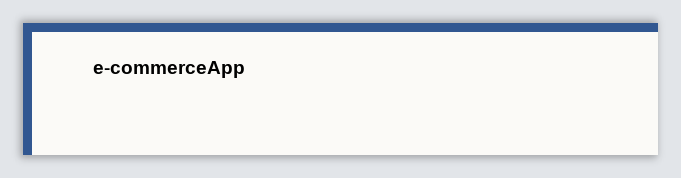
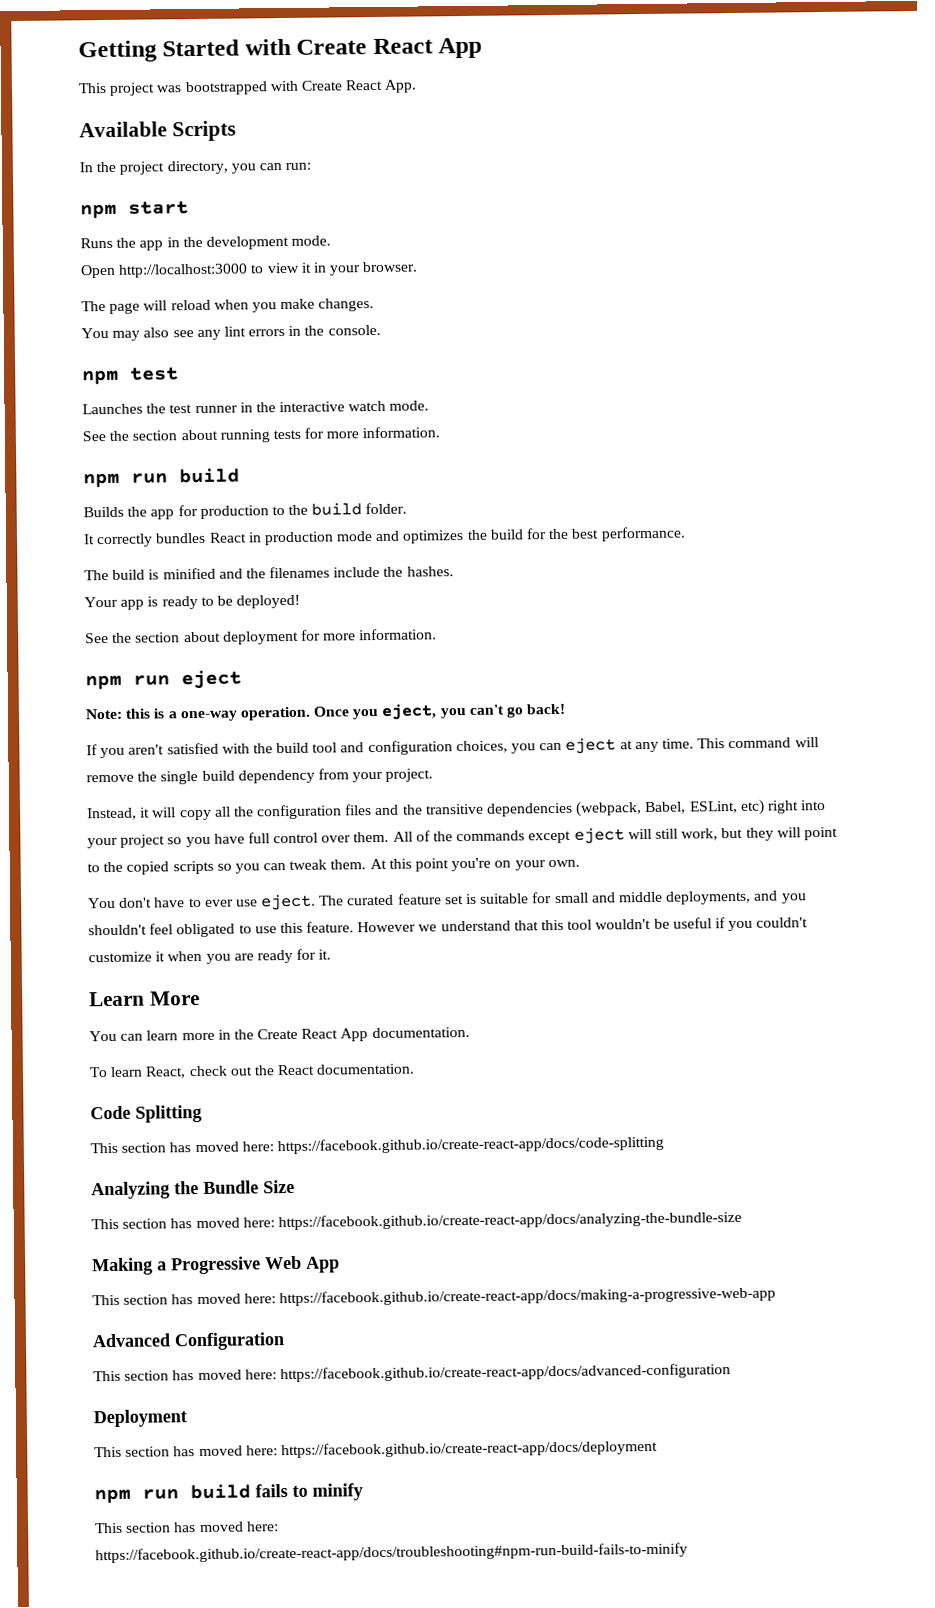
[93,61,245,78] e-commerceApp -> [78,37,483,63] [78,79,418,96] [79,120,236,142] [79,160,312,175] [80,201,189,219] [80,235,332,251] [80,261,419,279] [81,298,375,314] [81,324,381,341] [82,367,179,385] [82,400,430,415] [82,426,441,443] [83,467,240,488] [83,502,408,520] [83,526,686,548] [84,566,454,581] [84,594,301,610] [85,628,438,645] [85,669,242,690] [85,703,566,722] [86,737,819,759] [86,768,434,785] [87,799,827,821] [87,826,838,849] [87,857,580,875] [88,890,807,911] [88,917,809,938] [88,948,332,964] [89,991,200,1007] [89,1026,470,1042] [89,1063,416,1079] [90,1104,202,1123] [90,1135,664,1155] [91,1179,295,1200] [91,1210,742,1231] [92,1255,340,1276] [92,1286,776,1307] [92,1332,285,1351] [93,1363,731,1383] [93,1409,187,1428] [94,1439,658,1459] [94,1483,363,1504] [95,1521,279,1534] [95,1542,688,1564] Getting Started with Create React App // This project was bootstrapped with Create React App. // Available Scripts // In the project directory, you can run: // npm start // Runs the app in the development mode. // Open http://localhost:3000 to view it in your browser. // The page will reload when you make changes. // You may also see any lint errors in the console. // npm test // Launches the test runner in the interactive watch mode. // See the section about running tests for more information. // npm run build // Builds the app for production to the build folder. // It correctly bundles React in production mode and optimizes the build for the best performance. // The build is minified and the filenames include the hashes. // Your app is ready to be deployed! // See the section about deployment for more information. // npm run eject // Note: this is a one-way operation. Once you eject, you can't go back! // If you aren't satisfied with the build tool and configuration choices, you can eject at any time. This command will remove the single build dependency from your project. // Instead, it will copy all the configuration files and the transitive dependencies (webpack, Babel, ESLint, etc) right into your project so you have full control over them. All of the commands except eject will still work, but they will point to the copied scripts so you can tweak them. At this point you're on your own. // You don't have to ever use eject. The curated feature set is suitable for small and middle deployments, and you shouldn't feel obligated to use this feature. However we understand that this tool wouldn't be useful if you couldn't customize it when you are ready for it. // Learn More // You can learn more in the Create React App documentation. // To learn React, check out the React documentation. // Code Splitting // This section has moved here: https://facebook.github.io/create-react-app/docs/code-splitting // Analyzing the Bundle Size // This section has moved here: https://facebook.github.io/create-react-app/docs/analyzing-the-bundle-size // Making a Progressive Web App // This section has moved here: https://facebook.github.io/create-react-app/docs/making-a-progressive-web-app // Advanced Configuration // This section has moved here: https://facebook.github.io/create-react-app/docs/advanced-configuration // Deployment // This section has moved here: https://facebook.github.io/create-react-app/docs/deployment // npm run build fails to minify // This section has moved here: https://facebook.github.io/create-react-app/docs/troubleshooting#npm-run-build-fails-to-minify

